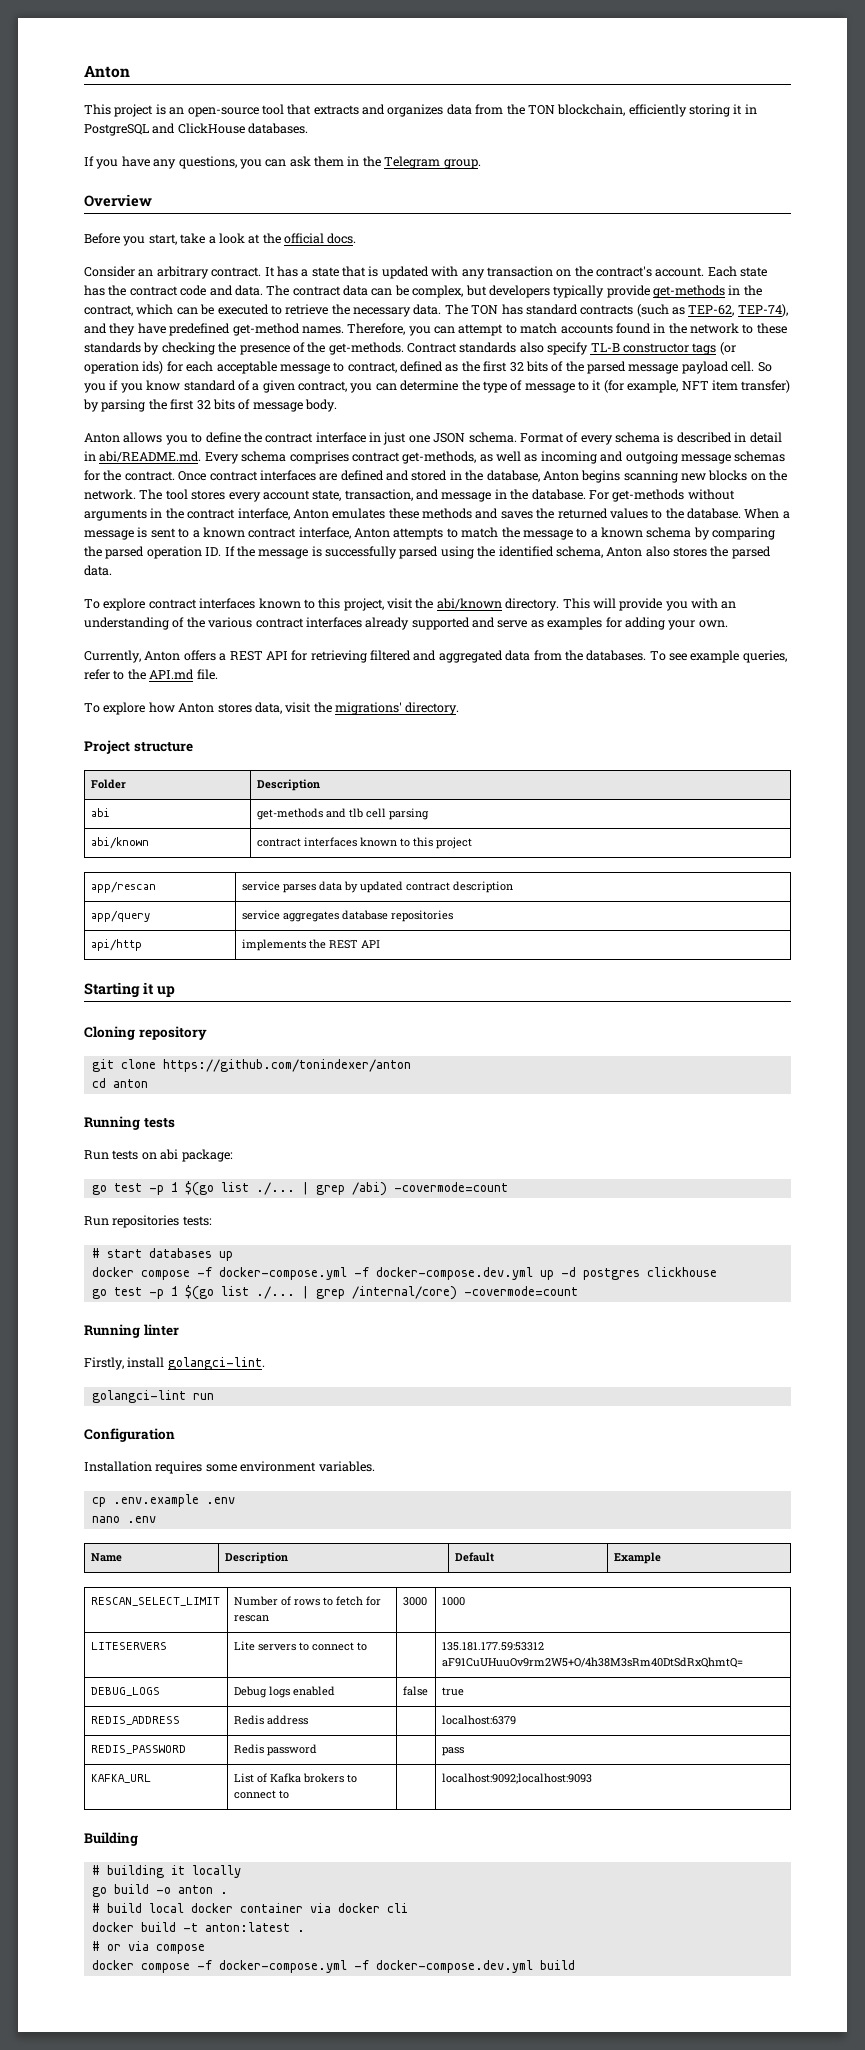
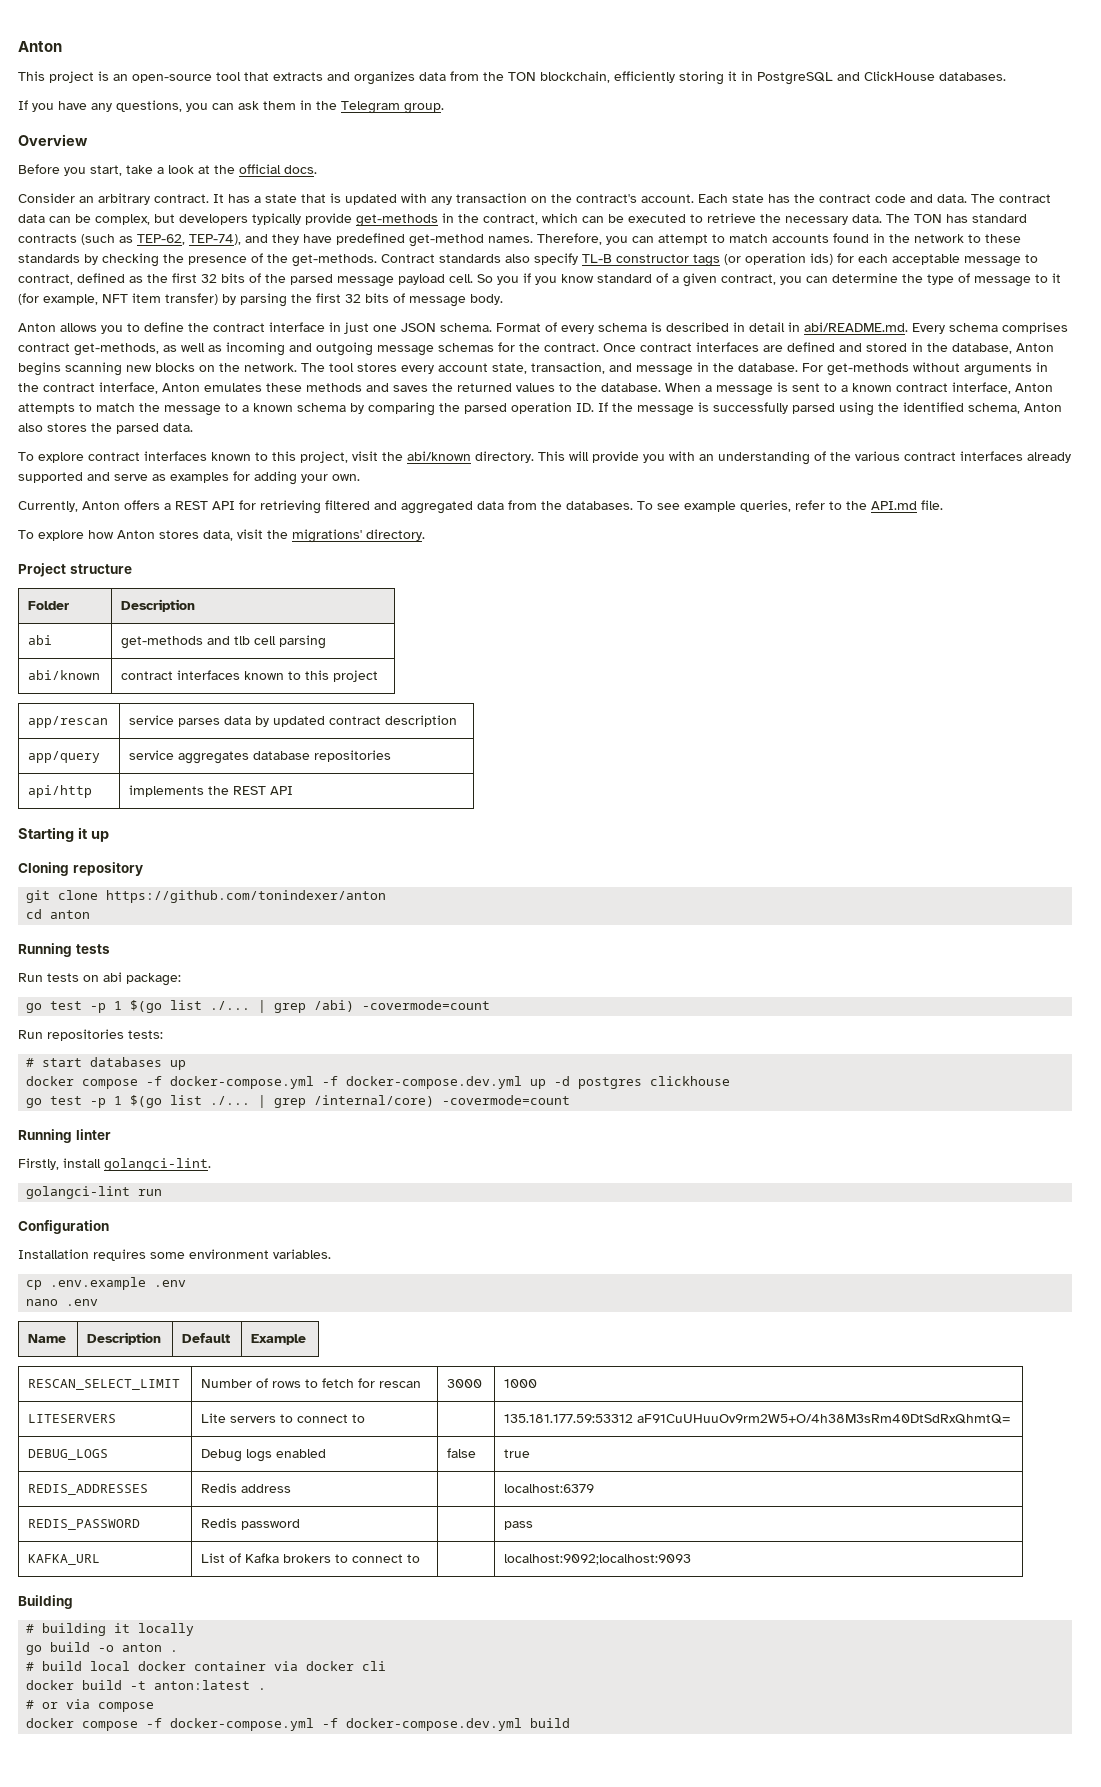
[90,1716,180,1725] REDIS_ADDRESS -> [28,1484,149,1495] REDIS_ADDRESSES

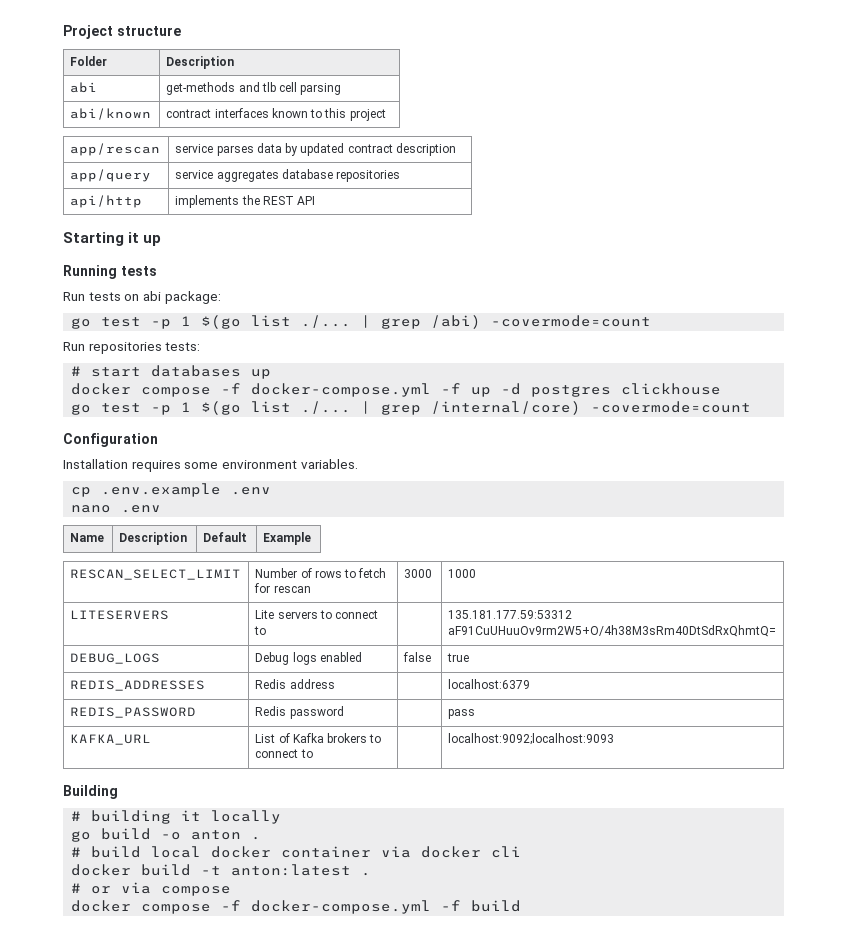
[18,41,62,52] [18,71,1006,85] [18,100,444,114] [18,134,88,146] [18,164,317,176] [18,193,1051,205] [18,213,1027,227] [18,233,1021,247] [18,253,1038,267] [18,273,1061,287] [18,293,503,307] [18,322,1068,334] [18,342,1054,356] [18,362,1048,376] [18,382,1053,396] [18,402,1062,416] [18,423,193,434] [18,451,1071,465] [18,471,360,485] [18,500,943,514] [18,529,425,543] Anton // This project is an open-source tool that extracts and organizes data from the TON blockchain, efficiently storing it in PostgreSQL and ClickHouse databases. // If you have any questions, you can ask them in the Telegram group. // Overview // Before you start, take a look at the official docs. // Consider an arbitrary contract. It has a state that is updated with any transaction on the contract's account. Each state has the contract code and data. The contract data can be complex, but developers typically provide get-methods in the contract, which can be executed to retrieve the necessary data. The TON has standard contracts (such as TEP-62, TEP-74), and they have predefined get-method names. Therefore, you can attempt to match accounts found in the network to these standards by checking the presence of the get-methods. Contract standards also specify TL-B constructor tags (or operation ids) for each acceptable message to contract, defined as the first 32 bits of the parsed message payload cell. So you if you know standard of a given contract, you can determine the type of message to it (for example, NFT item transfer) by parsing the first 32 bits of message body. // Anton allows you to define the contract interface in just one JSON schema. Format of every schema is described in detail in abi/README.md. Every schema comprises contract get-methods, as well as incoming and outgoing message schemas for the contract. Once contract interfaces are defined and stored in the database, Anton begins scanning new blocks on the network. The tool stores every account state, transaction, and message in the database. For get-methods without arguments in the contract interface, Anton emulates these methods and saves the returned values to the database. When a message is sent to a known contract interface, Anton attempts to match the message to a known schema by comparing the parsed operation ID. If the message is successfully parsed using the identified schema, Anton also stores the parsed data. // To explore contract interfaces known to this project, visit the abi/known directory. This will provide you with an understanding of the various contract interfaces already supported and serve as examples for adding your own. // Currently, Anton offers a REST API for retrieving filtered and aggregated data from the databases. To see example queries, refer to the API.md file. // To explore how Anton stores data, visit the migrations' directory. // -> (63, 32) none
[18,862,143,876] [26,890,387,903] [26,909,91,919] // Cloning repository // git clone https://github.com/tonindexer/anton // cd anton -> (162, 240) none
[346,1076,523,1089] docker-compose.dev.yml -> (462, 388) none
[18,1129,111,1143] [18,1158,211,1171] [26,1186,163,1199] // Running linter // Firstly, install golangci-lint. // golangci-lint run -> (752, 407) none
[346,1718,523,1731] docker-compose.dev.yml -> (462, 905) none

